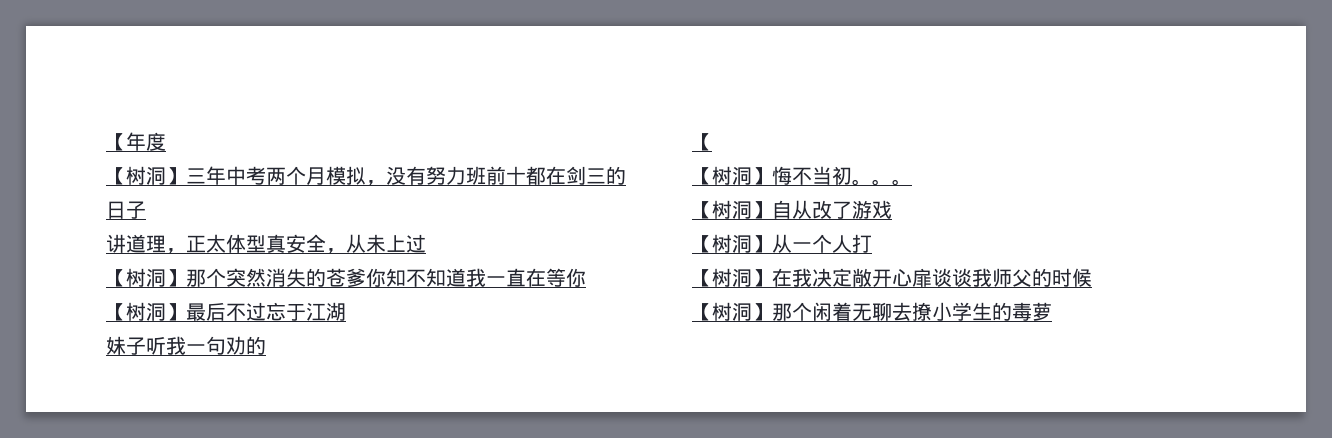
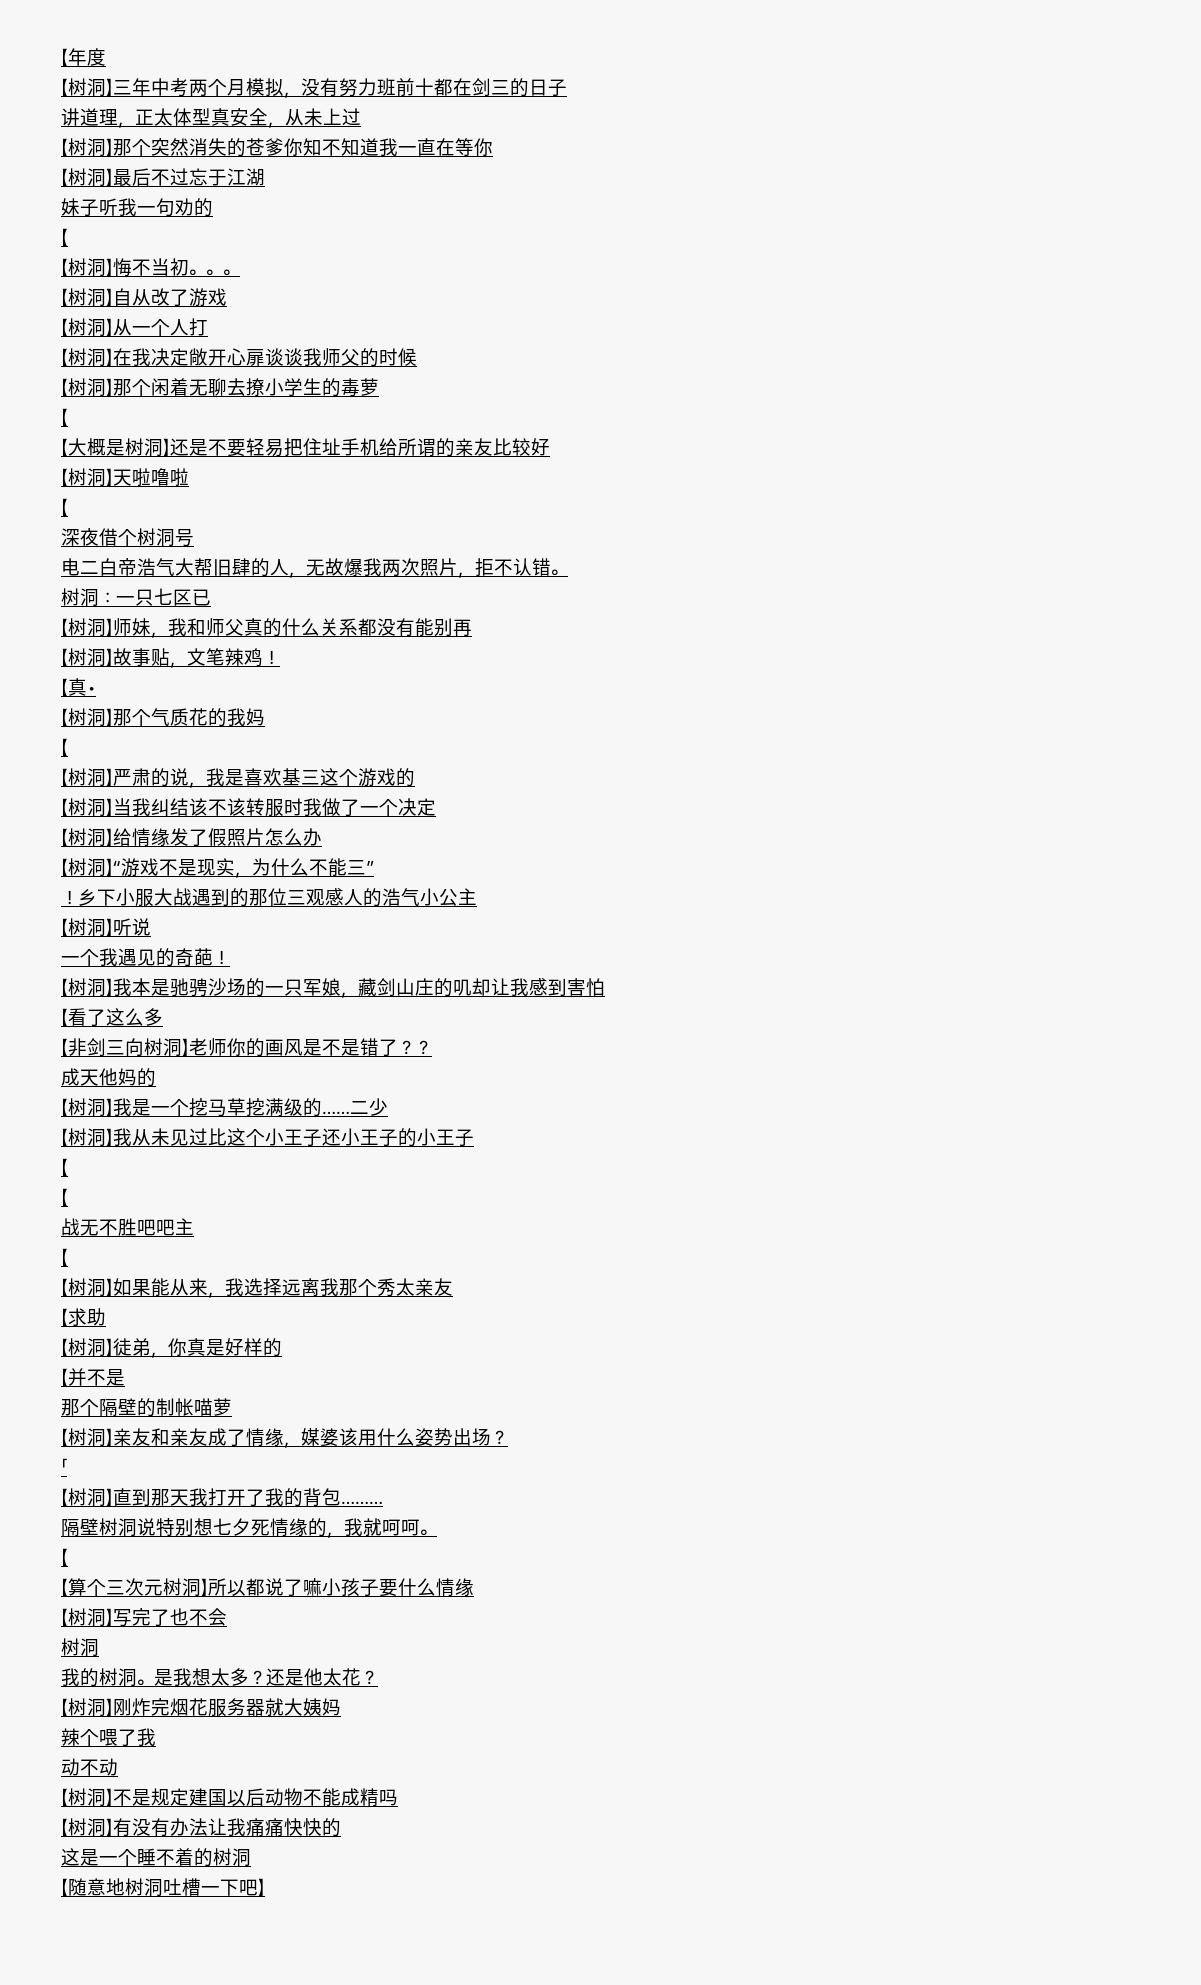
(1052, 311) none -> [61,408,68,427] [61,438,550,457] [61,468,189,487] [61,498,68,517] [61,528,194,547] [61,558,568,578] [61,588,211,606] [61,618,472,638] [61,648,280,668] [61,678,96,697] [61,708,265,727] [61,738,68,757] [61,768,415,788] [61,798,436,817] [61,828,322,847] [61,858,374,878] [61,888,477,907] [61,918,151,937] [61,948,230,967] [61,978,605,998] [61,1008,163,1027] [61,1038,432,1057] [61,1068,156,1087] [61,1098,388,1117] [61,1128,474,1147] [61,1158,68,1177] [61,1188,68,1207] [61,1218,194,1236] [61,1248,68,1267] [61,1278,453,1298] [61,1308,106,1327] [61,1338,282,1358] [61,1368,125,1387] [61,1398,232,1417] [61,1428,508,1448] [61,1458,67,1474] [61,1488,383,1507] [61,1518,437,1538] [61,1548,68,1567] [61,1578,474,1597] [61,1608,227,1627] [61,1638,99,1656] [61,1668,378,1687] [61,1698,341,1717] [61,1728,156,1746] [61,1758,118,1776] [61,1788,398,1807] [61,1818,341,1837] [61,1848,251,1867] [61,1878,265,1897] // 【 // 【大概是树洞】还是不要轻易把住址手机给所谓的亲友比较好 // 【树洞】天啦噜啦 // 【 // 深夜借个树洞号 // 电二白帝浩气大帮旧肆的人，无故爆我两次照片，拒不认错。 // 树洞：一只七区已 // 【树洞】师妹，我和师父真的什么关系都没有能别再 // 【树洞】故事贴，文笔辣鸡！ // 【真• // 【树洞】那个气质花的我妈 // 【 // 【树洞】严肃的说，我是喜欢基三这个游戏的 // 【树洞】当我纠结该不该转服时我做了一个决定 // 【树洞】给情缘发了假照片怎么办 // 【树洞】“游戏不是现实，为什么不能三” // ！乡下小服大战遇到的那位三观感人的浩气小公主 // 【树洞】听说 // 一个我遇见的奇葩！ // 【树洞】我本是驰骋沙场的一只军娘，藏剑山庄的叽却让我感到害怕 // 【看了这么多 // 【非剑三向树洞】老师你的画风是不是错了？？ // 成天他妈的 // 【树洞】我是一个挖马草挖满级的……二少 // 【树洞】我从未见过比这个小王子还小王子的小王子 // 【 // 【 // 战无不胜吧吧主 // 【 // 【树洞】如果能从来，我选择远离我那个秀太亲友 // 【求助 // 【树洞】徒弟，你真是好样的 // 【并不是 // 那个隔壁的制帐喵萝 // 【树洞】亲友和亲友成了情缘，媒婆该用什么姿势出场？ // 「 // 【树洞】直到那天我打开了我的背包……… // 隔壁树洞说特别想七夕死情缘的，我就呵呵。 // 【 // 【算个三次元树洞】所以都说了嘛小孩子要什么情缘 // 【树洞】写完了也不会 // 树洞 // 我的树洞。是我想太多？还是他太花？ // 【树洞】刚炸完烟花服务器就大姨妈 // 辣个喂了我 // 动不动 // 【树洞】不是规定建国以后动物不能成精吗 // 【树洞】有没有办法让我痛痛快快的 // 这是一个睡不着的树洞 // 【随意地树洞吐槽一下吧】

